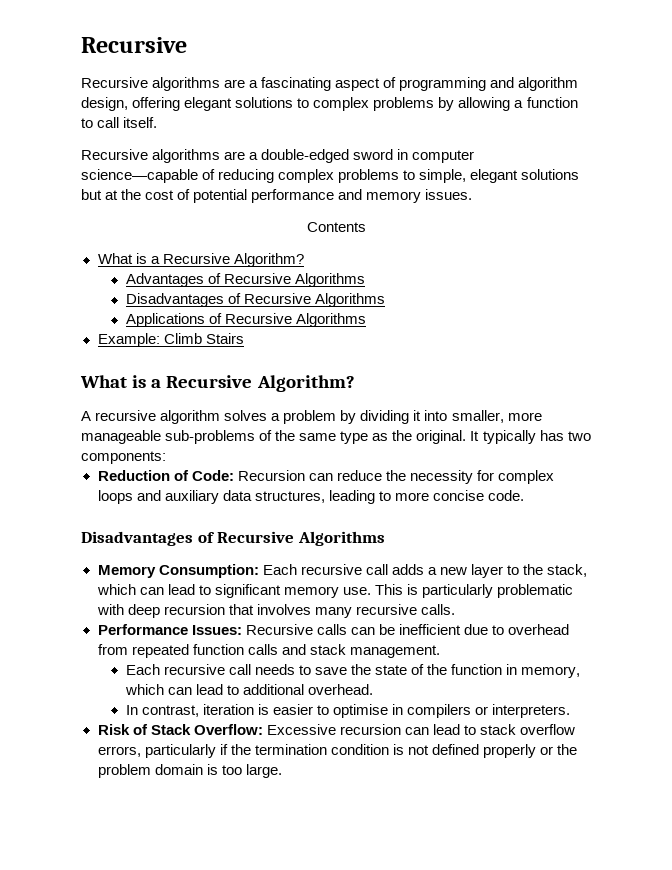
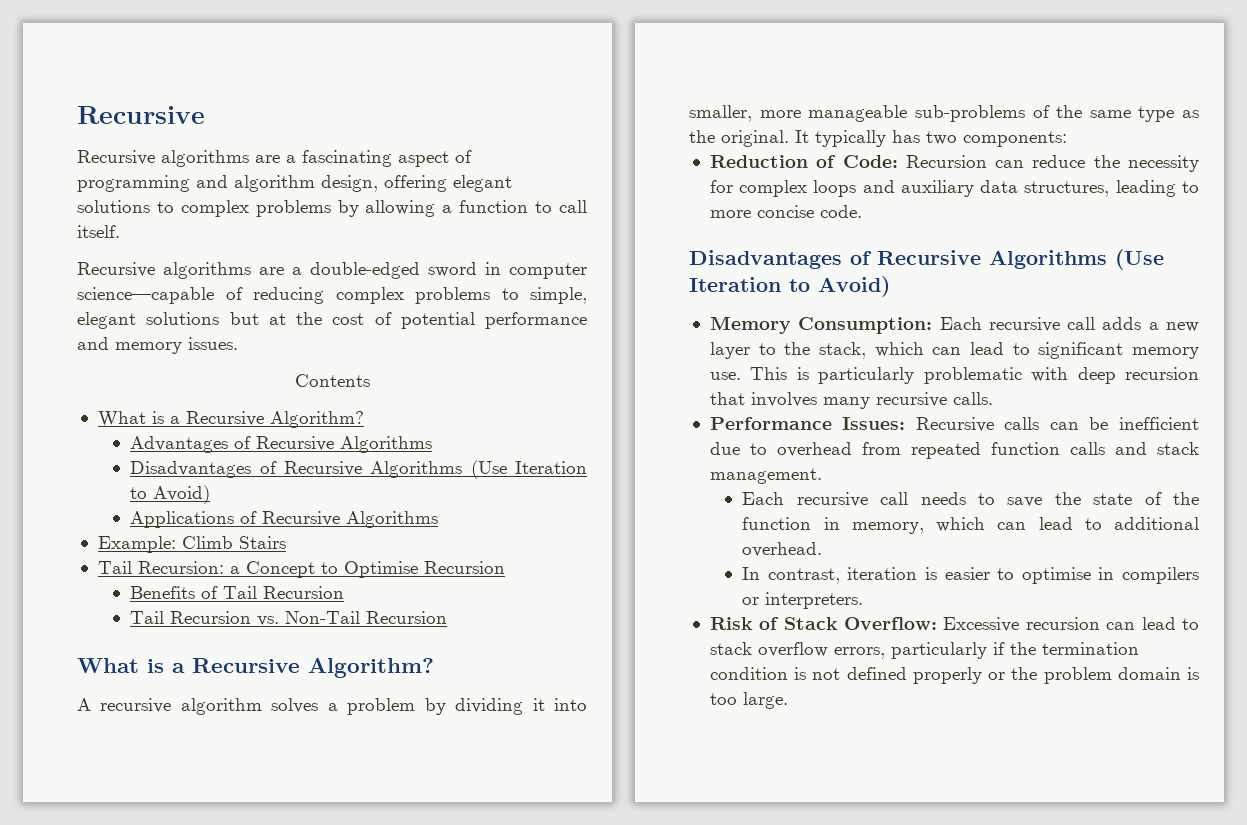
(385, 300) none -> [470,460,587,479] [130,485,211,504] (Use Iteration to Avoid)
(244, 338) none -> [97,561,505,578] [130,586,345,599] [130,611,448,626] // Tail Recursion: a Concept to Optimise Recursion // Benefits of Tail Recursion // Tail Recursion vs. Non-Tail Recursion
(385, 538) none -> [1115,249,1164,270] [689,276,890,297] (Use Iteration to Avoid)

